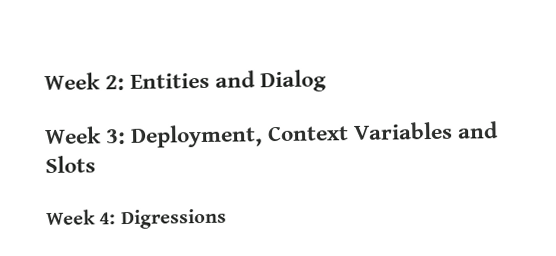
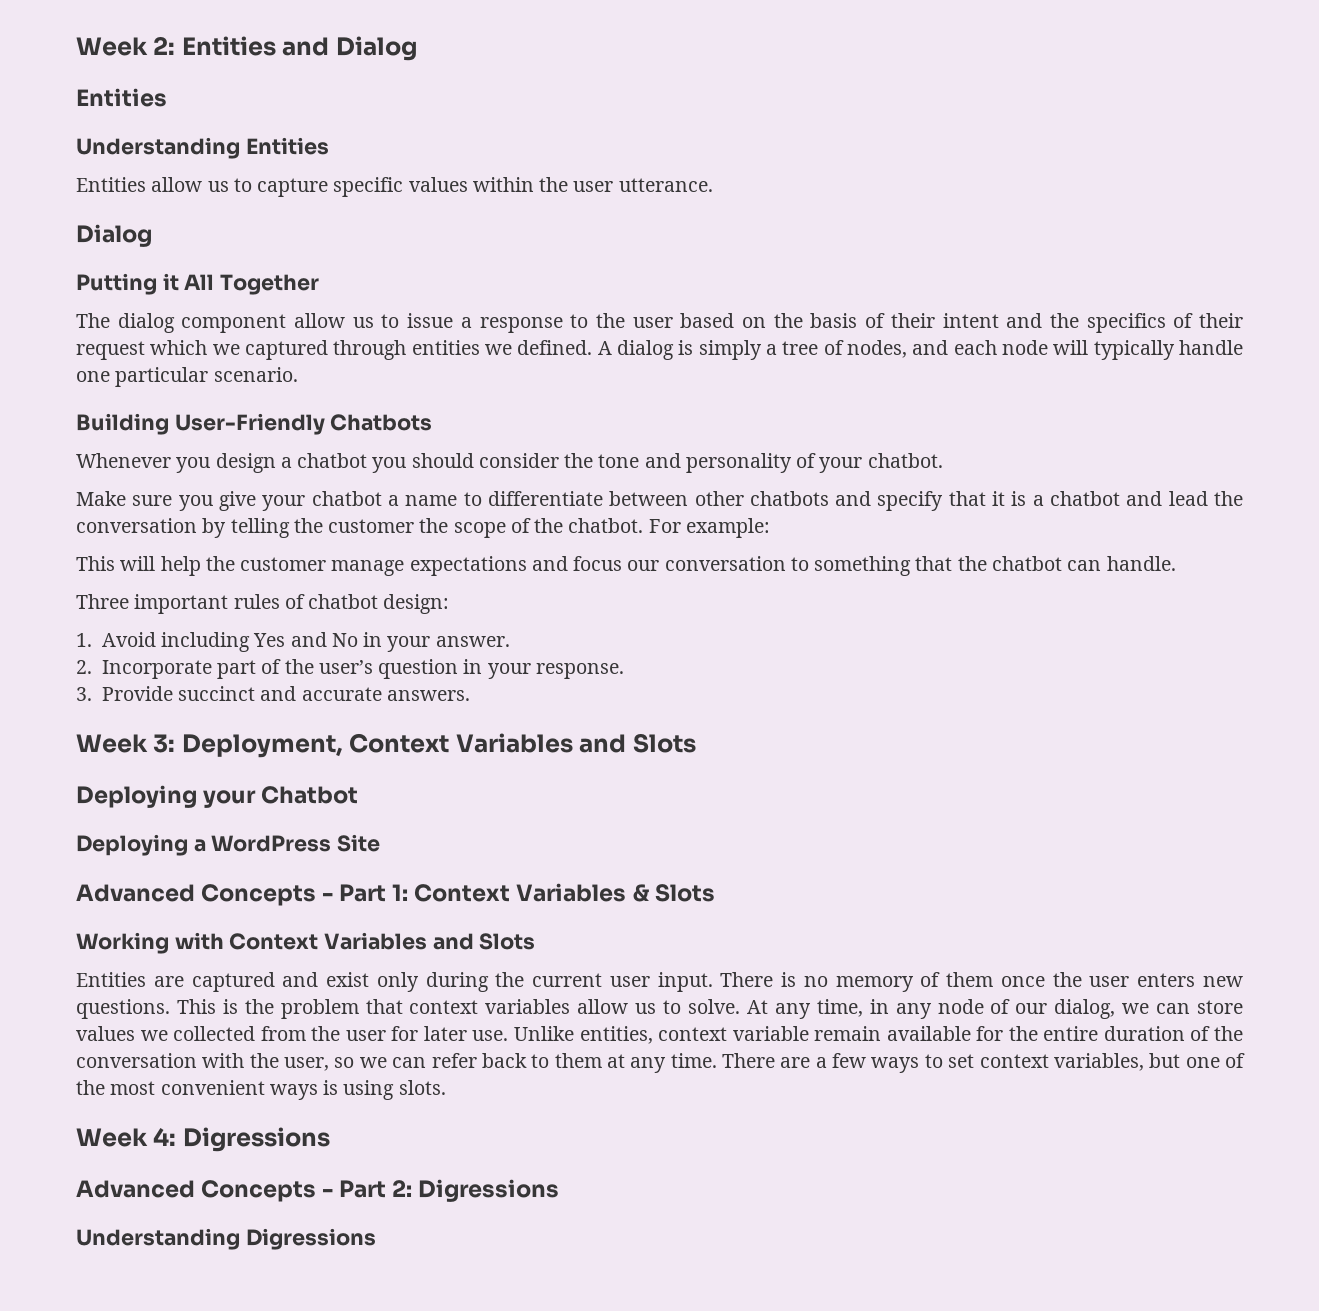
(328, 81) none -> [76,88,167,107] [76,137,329,159] [76,177,713,197] [76,224,152,247] [76,273,320,295] [76,313,1243,333] [76,340,1244,360] [76,367,298,387] [76,413,433,435] [76,453,943,473] [76,491,1244,511] [76,518,770,538] [76,556,1176,576] [76,594,450,614] [76,632,510,652] [76,659,624,679] [76,686,470,701] // Entities // Understanding Entities // Entities allow us to capture specific values within the user utterance. // Dialog // Putting it All Together // The dialog component allow us to issue a response to the user based on the basis of their intent and the specifics of their request which we captured through entities we defined. A dialog is simply a tree of nodes, and each node will typically handle one particular scenario. // Building User-Friendly Chatbots // Whenever you design a chatbot you should consider the tone and personality of your chatbot. // Make sure you give your chatbot a name to differentiate between other chatbots and specify that it is a chatbot and lead the conversation by telling the customer the scope of the chatbot. For example: // This will help the customer manage expectations and focus our conversation to something that the chatbot can handle. // Three important rules of chatbot design: // 1. Avoid including Yes and No in your answer. // 2. Incorporate part of the user’s question in your response. // 3. Provide succinct and accurate answers.
[46,209,117,226] Week 4: -> [76,785,359,808] [76,834,381,856] [76,883,715,906] [76,932,536,954] [76,972,1244,992] [76,999,1243,1019] [76,1026,1243,1044] [76,1053,1245,1073] [76,1080,446,1100] [76,1127,330,1152] [76,1179,560,1202] [76,1228,240,1250] Deploying your Chatbot // Deploying a WordPress Site // Advanced Concepts - Part 1: Context Variables & Slots // Working with Context Variables and Slots // Entities are captured and exist only during the current user input. There is no memory of them once the user enters new questions. This is the problem that context variables allow us to solve. At any time, in any node of our dialog, we can store values we collected from the user for later use. Unlike entities, context variable remain available for the entire duration of the conversation with the user, so we can refer back to them at any time. There are a few ways to set context variables, but one of the most convenient ways is using slots. // Week 4: Digressions // Advanced Concepts - Part 2: Digressions // Understanding

